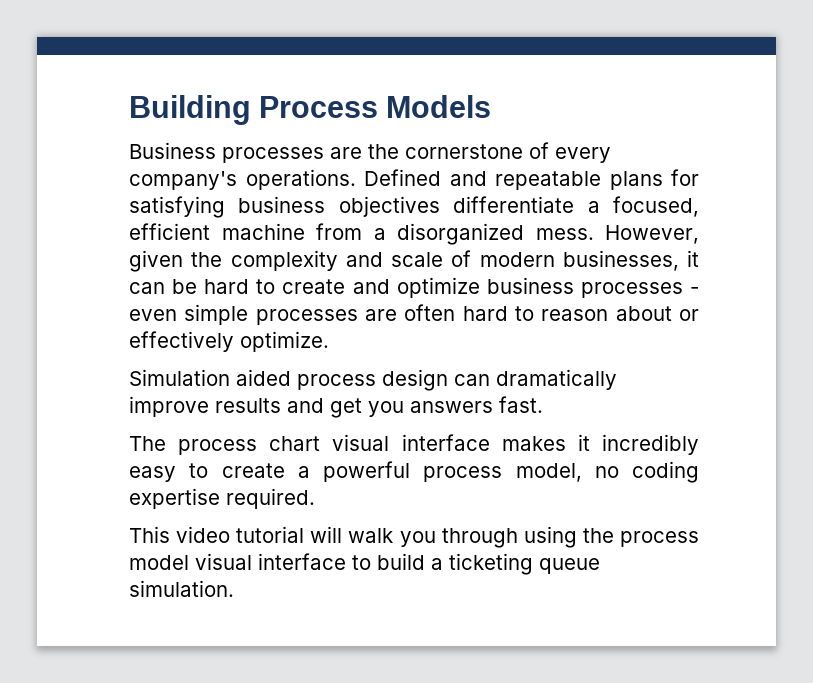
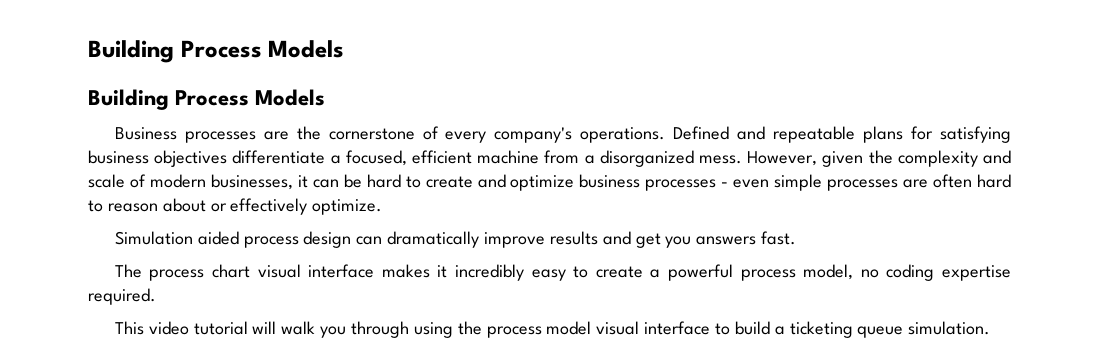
[129,95,492,125] Building Process Models -> [88,40,345,63] [88,89,326,110] Building Process Models // Building Process Models

